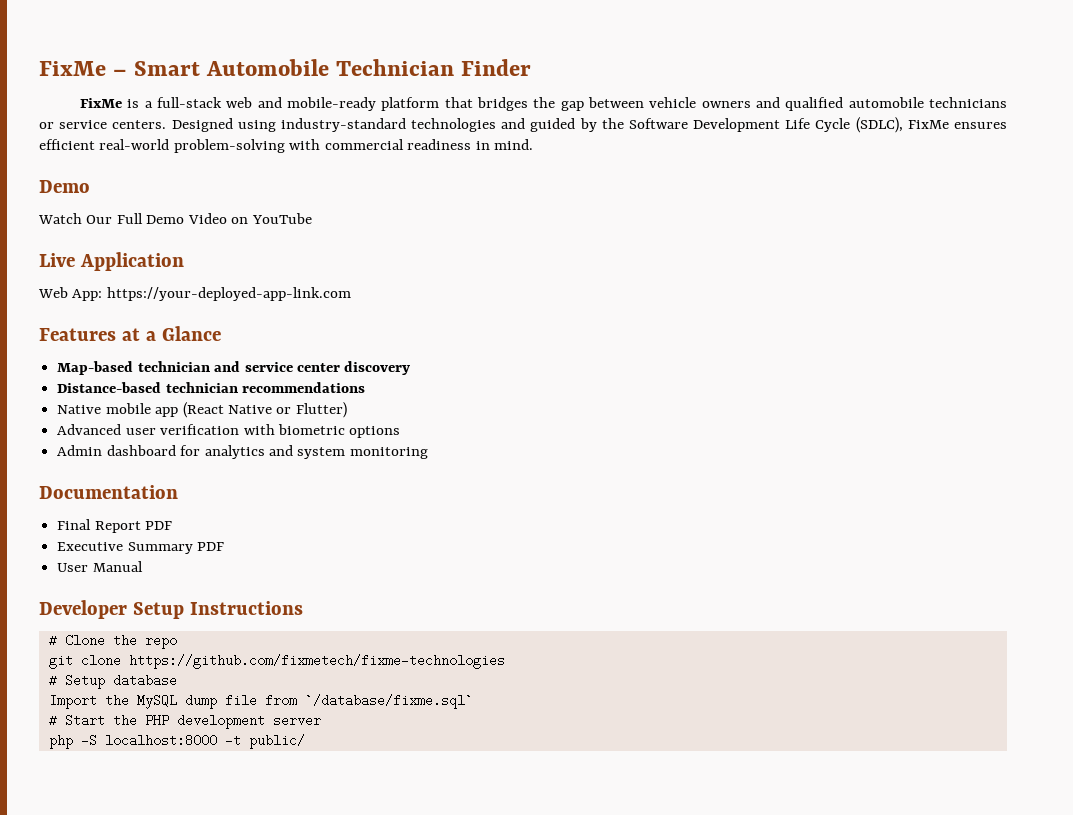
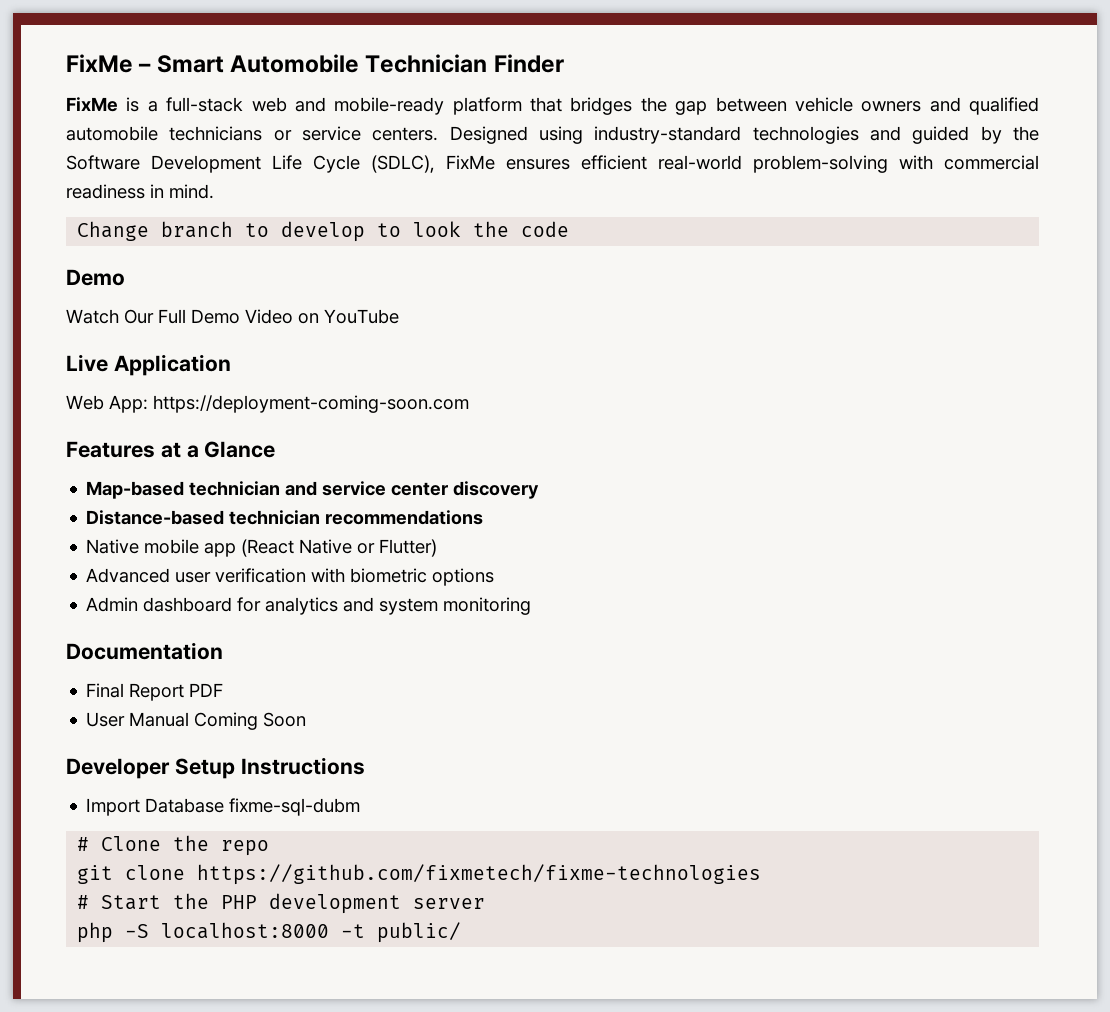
(534, 144) none -> [77,221,570,242] // Change branch to develop to look the code
[106,287,351,301] https://your-deployed-app-link.com -> [153,395,469,413] https://deployment-coming-soon.com
[57,542,225,554] // Executive Summary PDF -> (224, 690) none
(143, 566) none -> [194,712,307,730] Coming Soon
(303, 608) none -> [86,798,361,816] // Import Database fixme-sql-dubm
[48,674,177,689] [48,694,473,709] // # Setup database // Import the MySQL dump file from `/database/fixme.sql` -> (762, 874) none

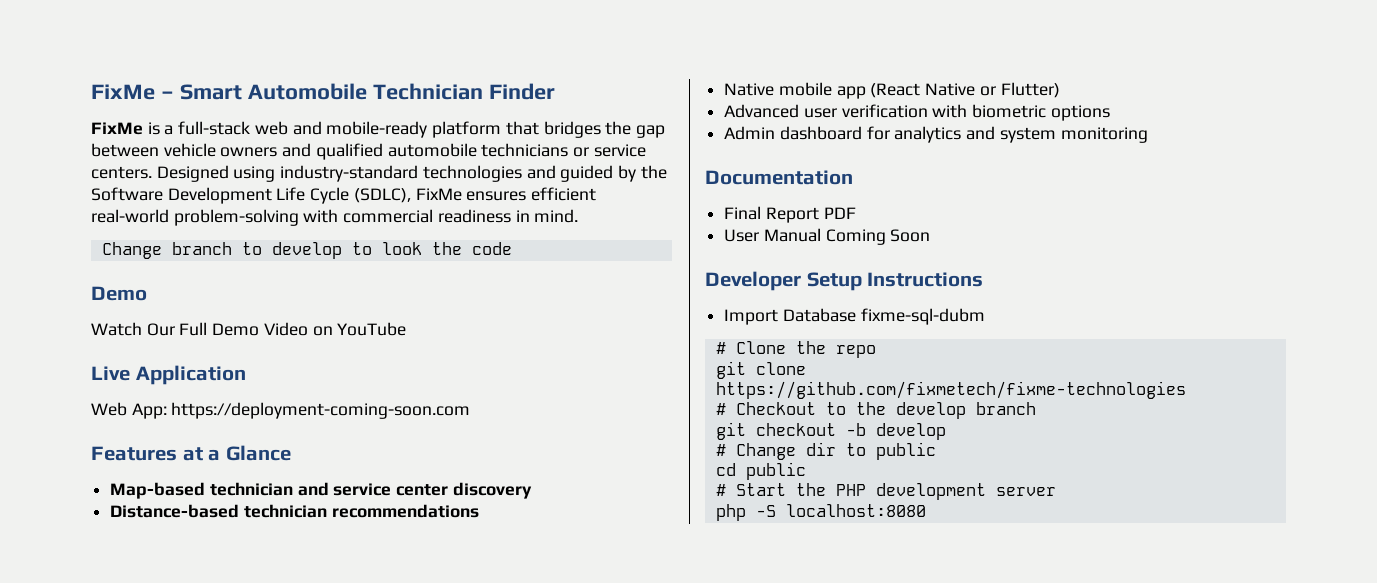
(762, 874) none -> [715,402,1036,419] [715,422,946,440] [715,442,936,460] [715,462,806,480] // # Checkout to the develop branch // git checkout -b develop // # Change dir to public // cd public
[161,922,462,943] localhost:8000 -t public/ -> [785,504,926,517] localhost:8080

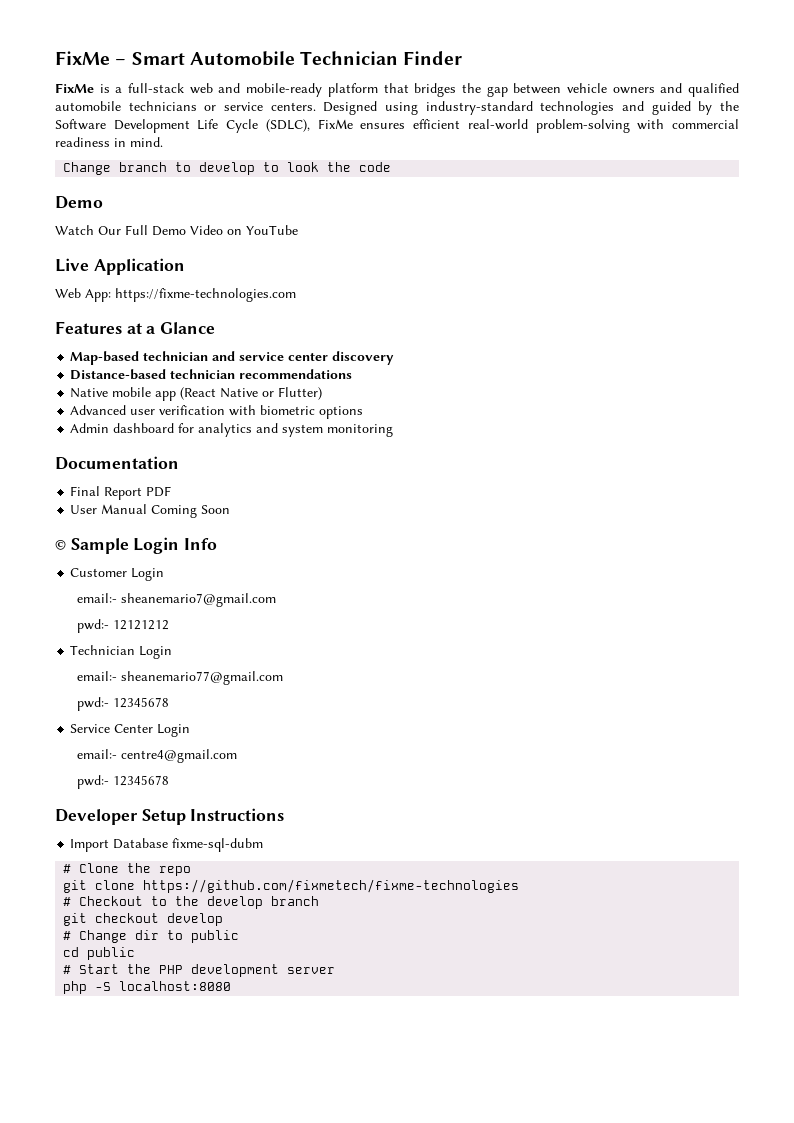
[171,402,471,419] https://deployment-coming-soon.com -> [115,288,296,302] https://fixme-technologies.com
(931, 235) none -> [55,537,218,554] [70,568,165,581] [76,593,276,607] [76,619,169,633] [70,645,173,659] [76,671,283,685] [76,697,169,711] [70,724,191,737] [76,749,237,763] [76,775,169,789] // © Sample Login Info // Customer Login // email:- sheanemario7@gmail.com // pwd:- 12121212 // Technician Login // email:- sheanemario77@gmail.com // pwd:- 12345678 // Service Center Login // email:- centre4@gmail.com // pwd:- 12345678
[845,423,866,436] -b -> (160, 918) none

